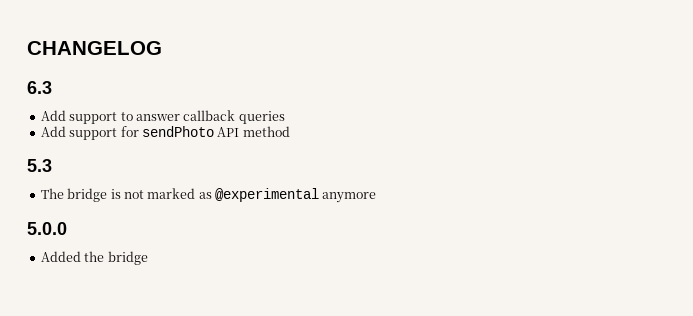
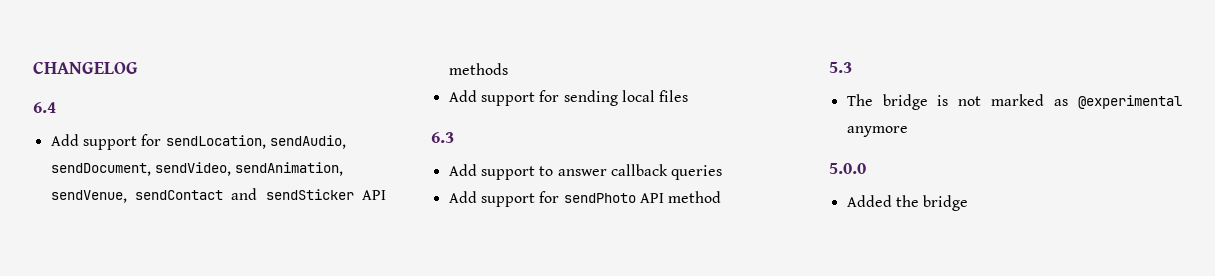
(162, 48) none -> [33,102,56,113] [50,134,346,150] [50,162,344,176] [50,188,386,203] [448,63,508,75] [448,90,689,106] // 6.4 // Add support for sendLocation, sendAudio, sendDocument, sendVideo, sendAnimation, sendVenue, sendContact and sendSticker API methods // Add support for sending local files

